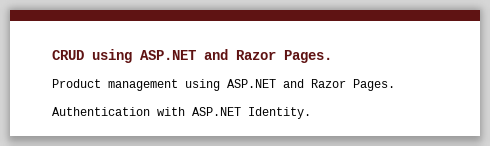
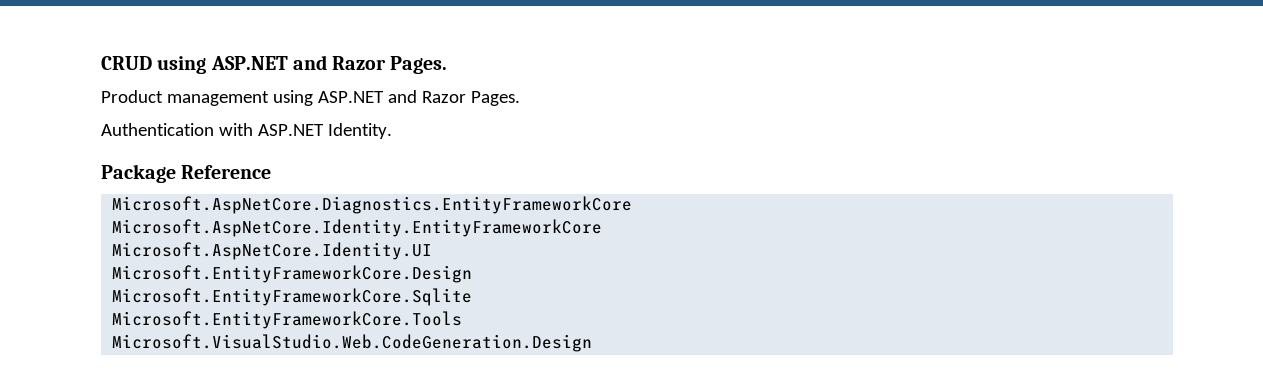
(311, 113) none -> [101,164,272,183] [112,196,633,214] [112,219,603,237] [112,242,433,260] [112,265,473,283] [112,288,473,306] [112,311,463,329] [112,334,593,352] // Package Reference // Microsoft.AspNetCore.Diagnostics.EntityFrameworkCore // Microsoft.AspNetCore.Identity.EntityFrameworkCore // Microsoft.AspNetCore.Identity.UI // Microsoft.EntityFrameworkCore.Design // Microsoft.EntityFrameworkCore.Sqlite // Microsoft.EntityFrameworkCore.Tools // Microsoft.VisualStudio.Web.CodeGeneration.Design

